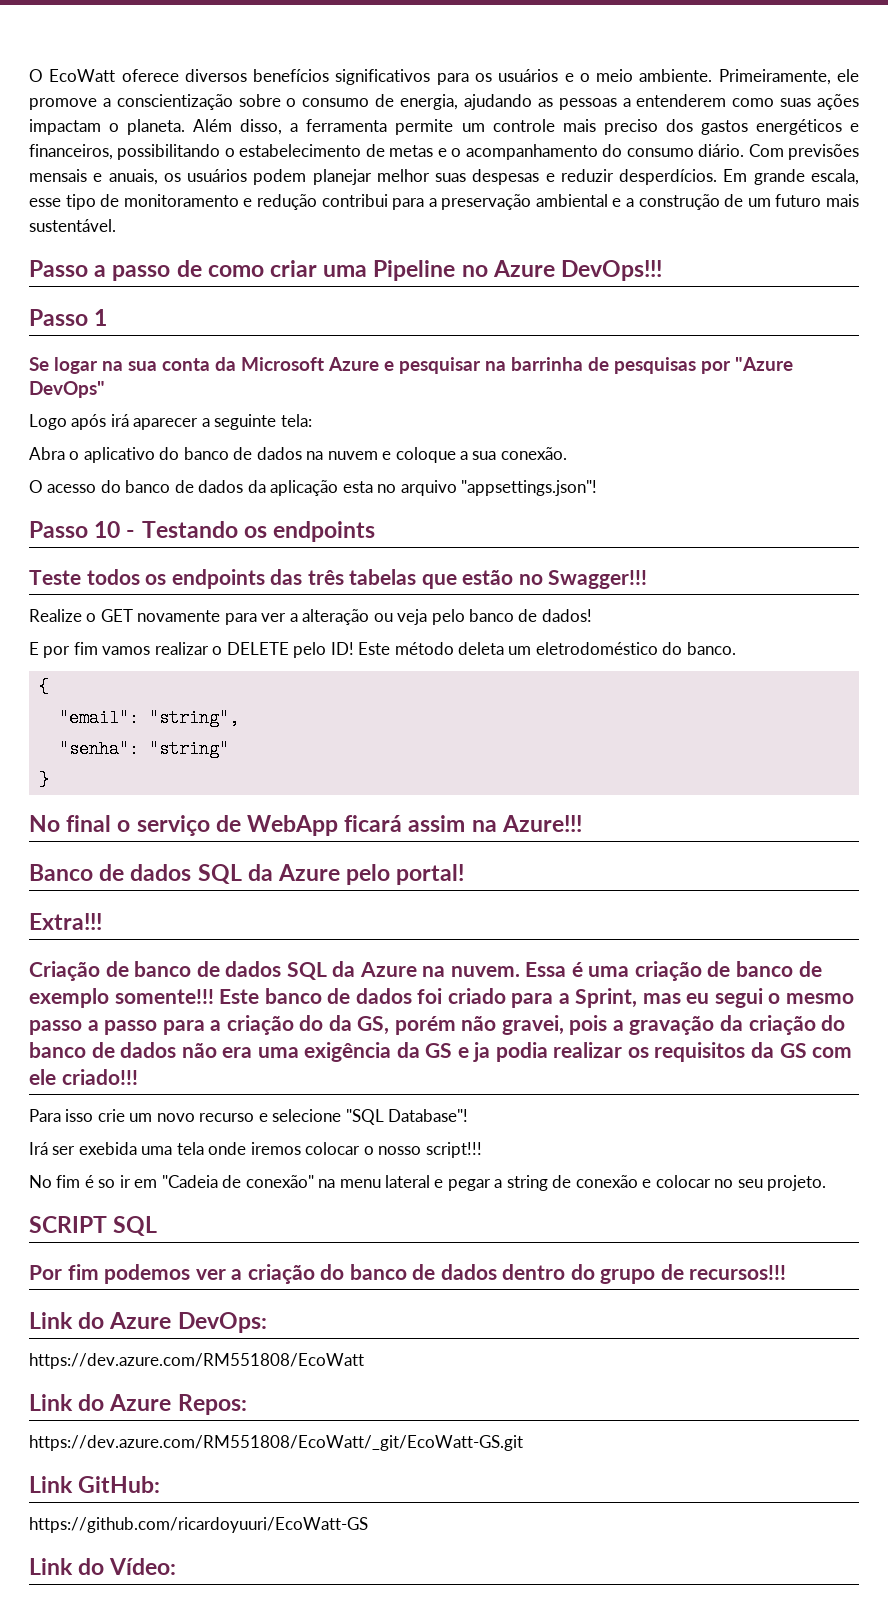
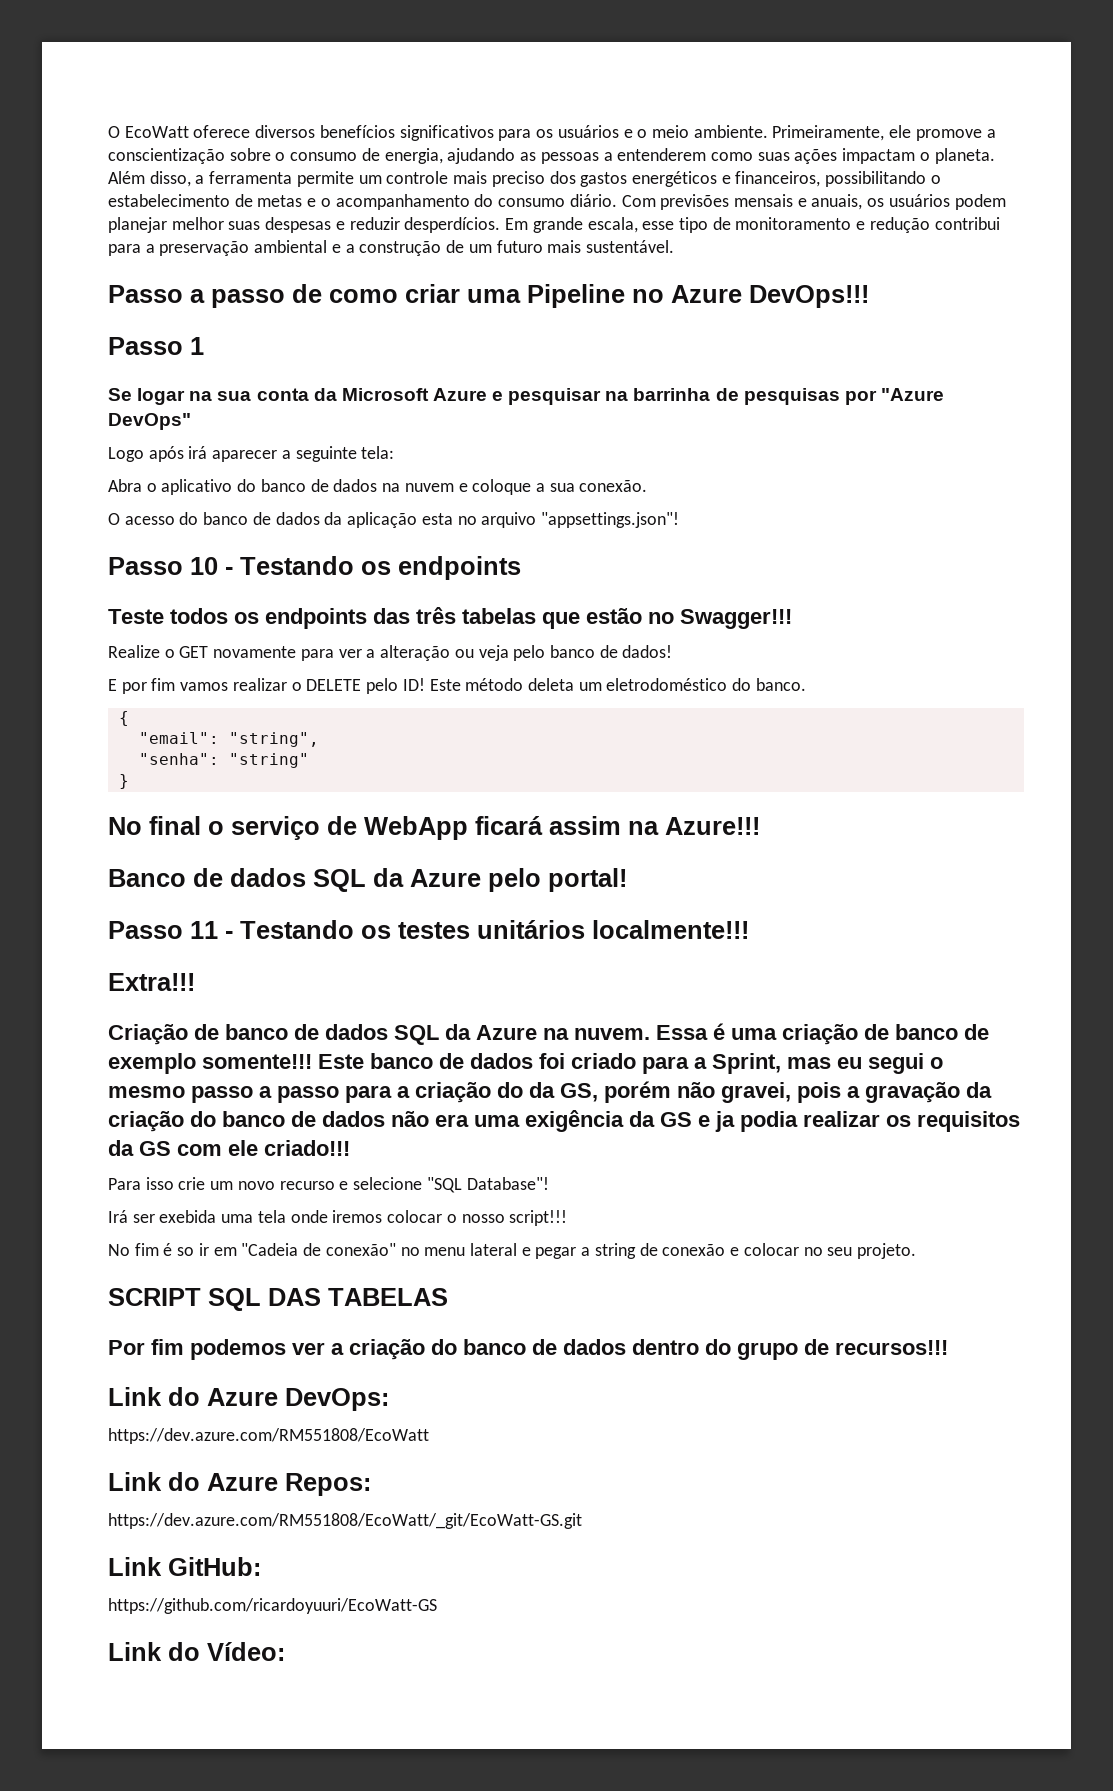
(465, 874) none -> [108,920,749,939] // Passo 11 - Testando os testes unitários localmente!!!
[318,1179,336,1188] na -> [400,1247,420,1256] no
(158, 1226) none -> [268,1288,448,1306] DAS TABELAS

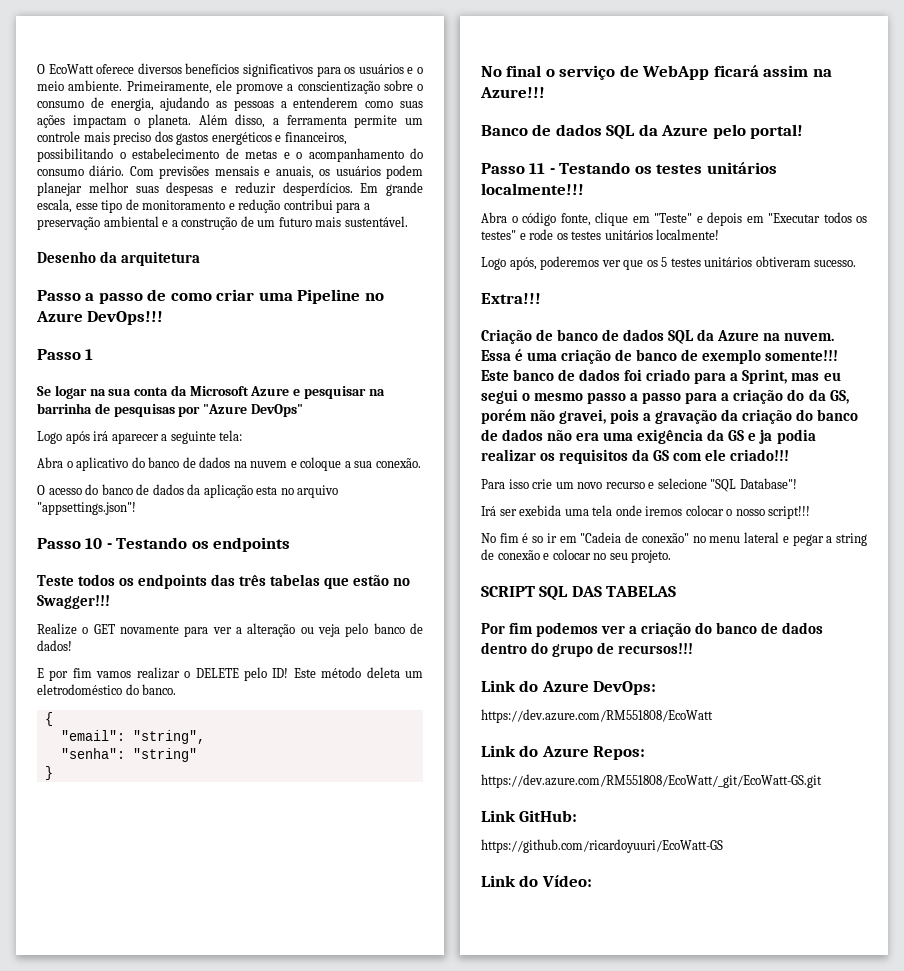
(674, 246) none -> [37,251,201,266] // Desenho da arquitetura
(749, 929) none -> [481,212,867,226] [481,229,720,240] [481,256,857,270] // Abra o código fonte, clique em "Teste" e depois em "Executar todos os testes" e rode os testes unitários localmente! // Logo após, poderemos ver que os 5 testes unitários obtiveram sucesso.

